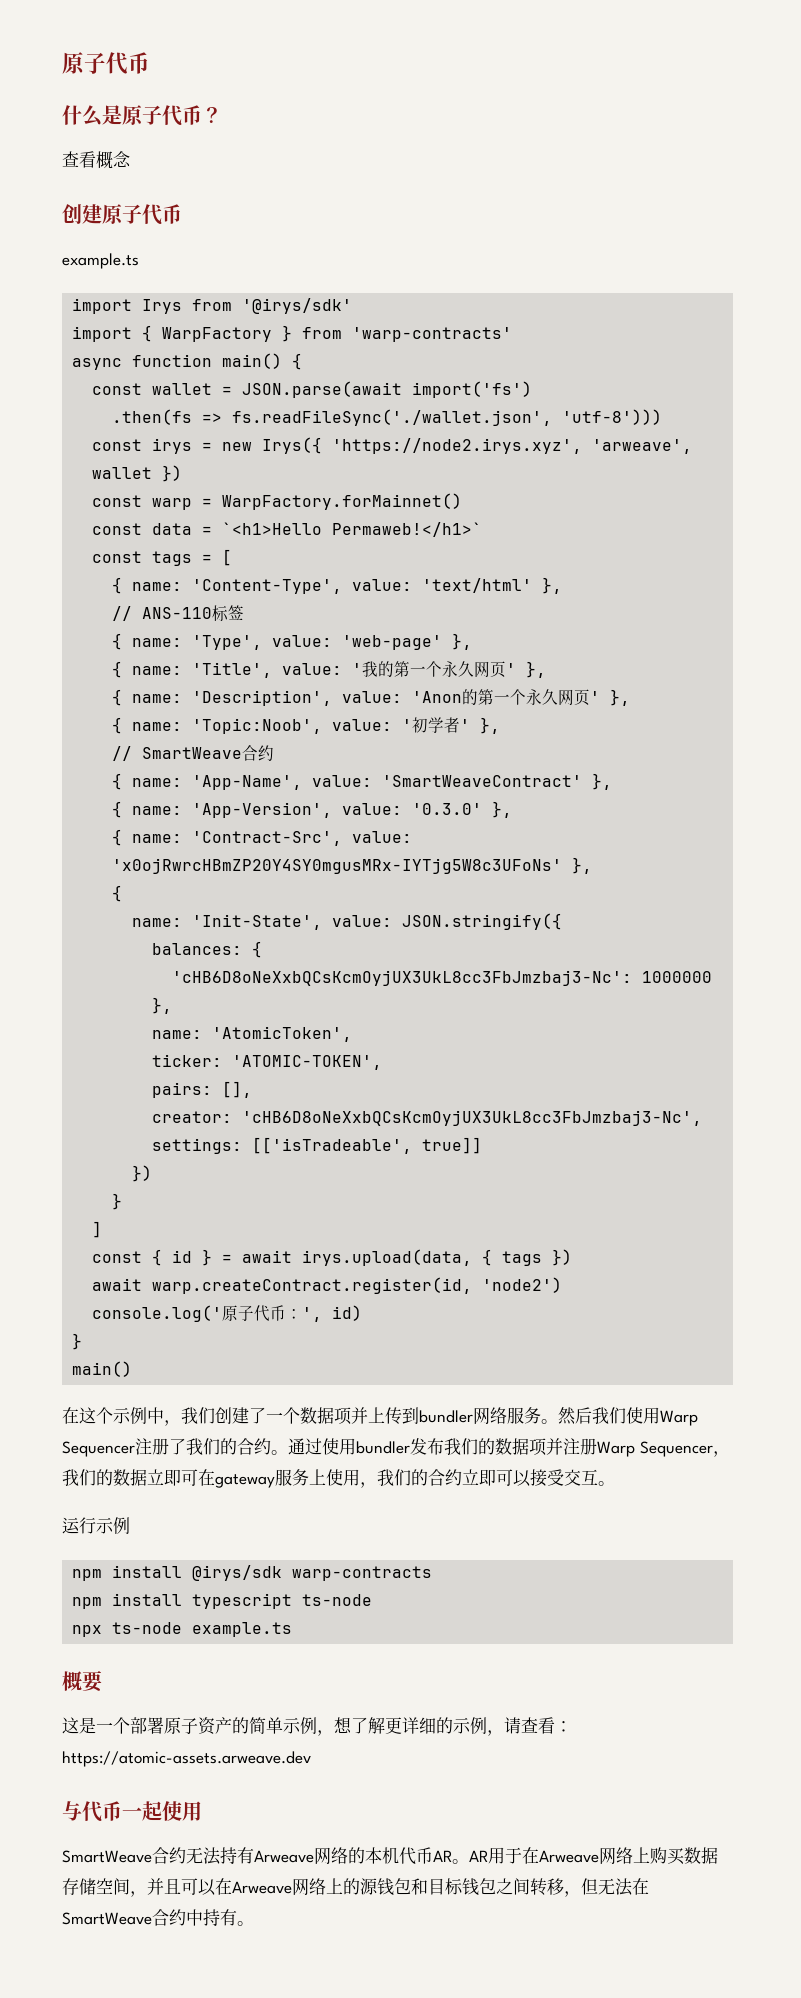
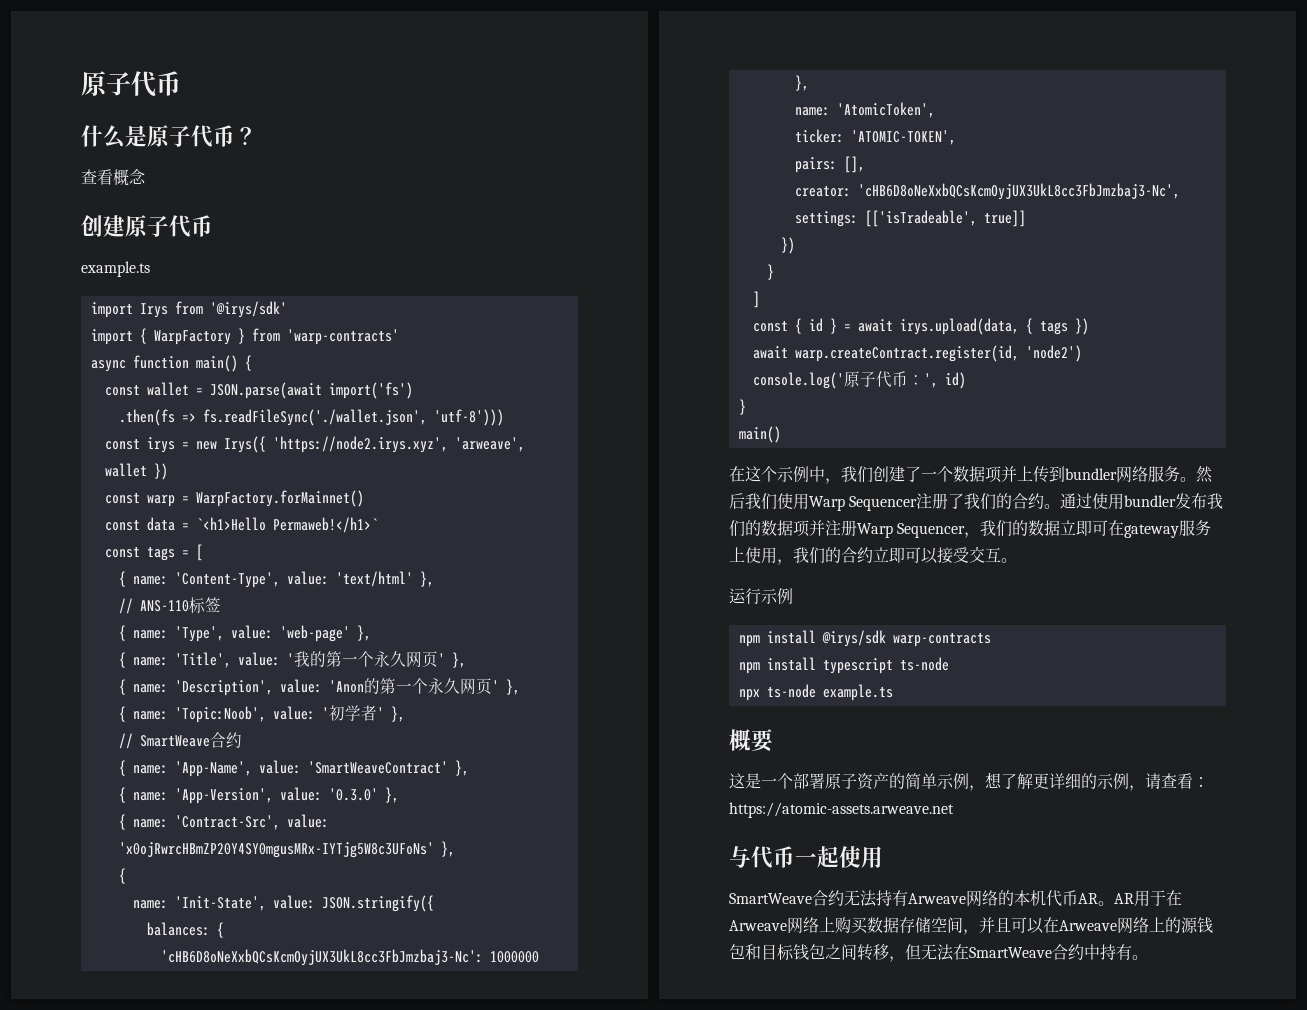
[62,1751,311,1767] https://atomic-assets.arweave.dev -> [729,802,954,818] https://atomic-assets.arweave.net

